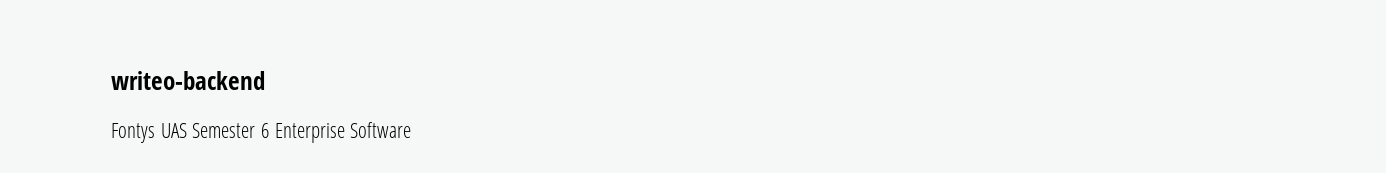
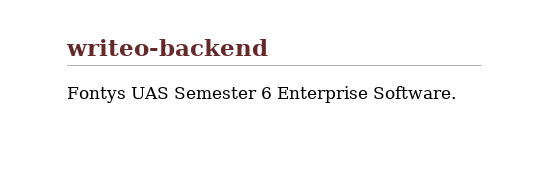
[350,122,412,138] Software -> [372,86,456,99] Software.

